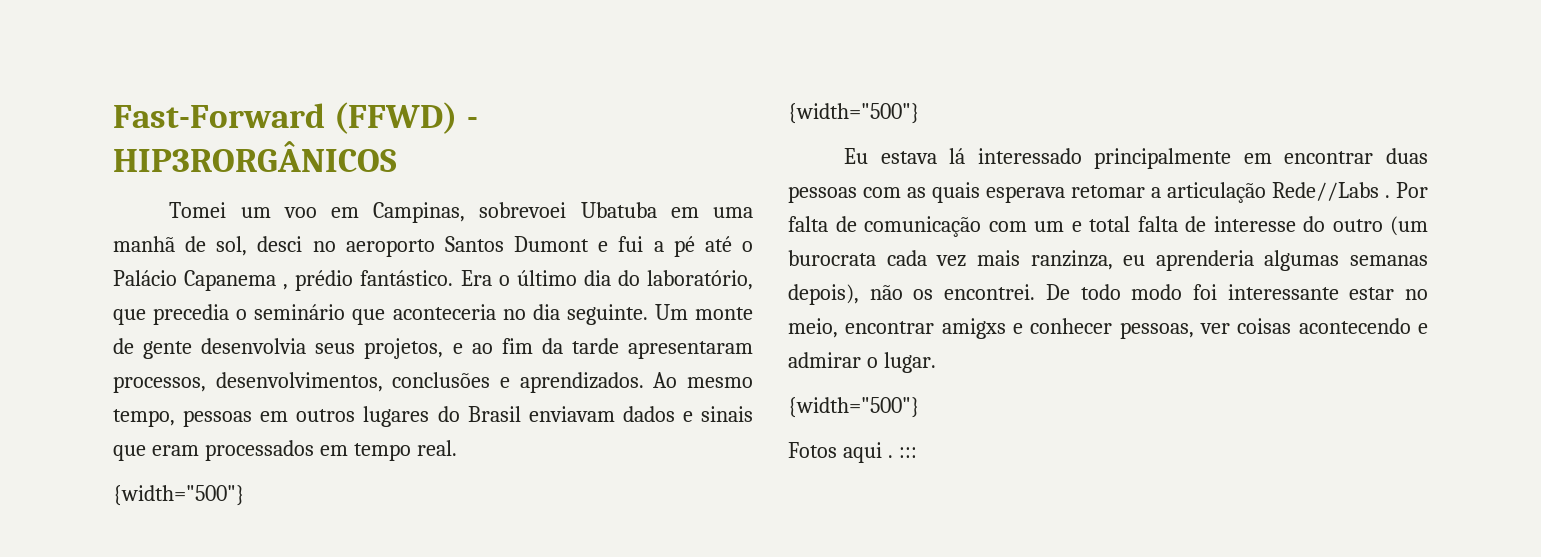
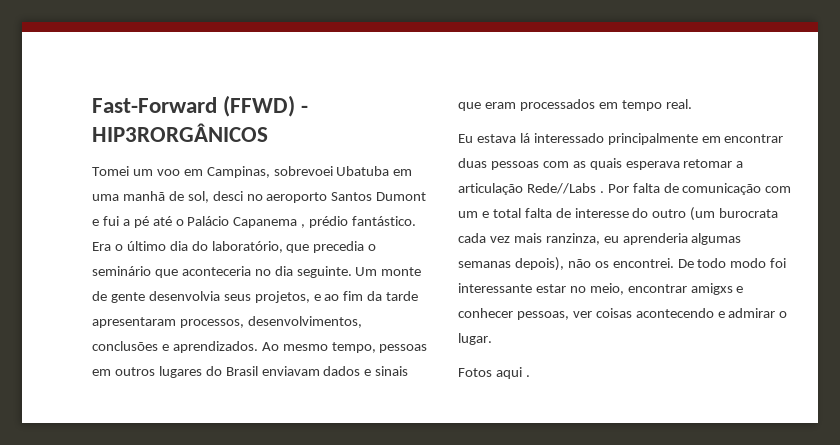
[113,485,245,506] [788,103,920,124] // {width="500"} // {width="500"} -> (692, 104) none
[788,397,920,418] // {width="500"} -> (492, 339) none
[898,447,917,458] ::: -> (530, 376) none

